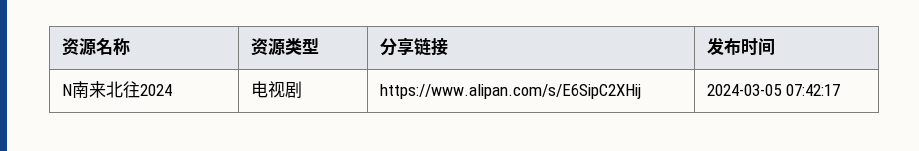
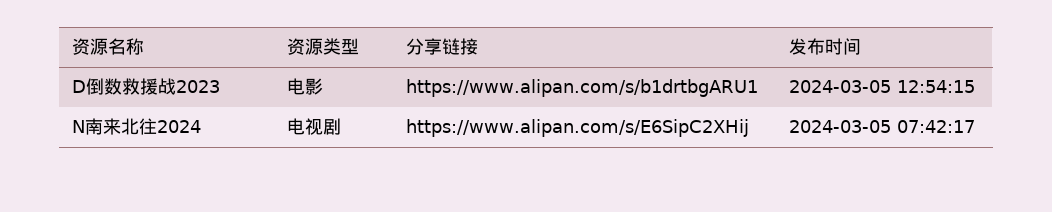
(776, 46) none -> [72,78,221,95] [287,78,324,95] [406,79,759,97] [789,80,976,93] // D倒数救援战2023 | 电影 | https://www.alipan.com/s/b1drtbgARU1 | 2024-03-05 12:54:15

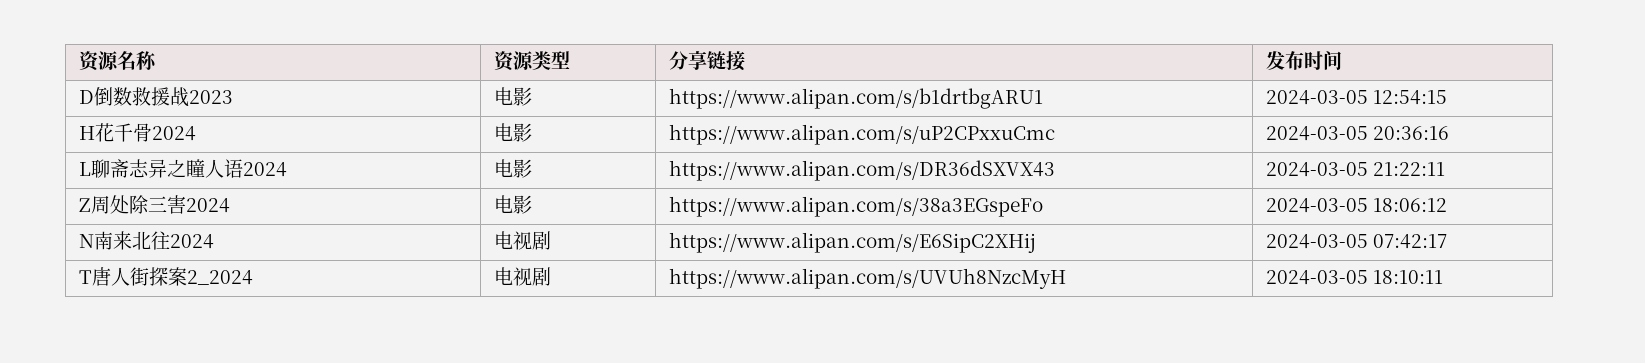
(976, 86) none -> [78,123,196,142] [493,123,532,142] [668,124,1055,145] [1265,126,1450,141] [78,159,287,178] [493,159,532,178] [668,160,1055,181] [1265,162,1446,177] [78,195,230,214] [493,195,532,214] [668,196,1043,217] [1265,198,1448,213] // H花千骨2024 | 电影 | https://www.alipan.com/s/uP2CPxxuCmc | 2024-03-05 20:36:16 // L聊斋志异之瞳人语2024 | 电影 | https://www.alipan.com/s/DR36dSXVX43 | 2024-03-05 21:22:11 // Z周处除三害2024 | 电影 | https://www.alipan.com/s/38a3EGspeFo | 2024-03-05 18:06:12
(976, 126) none -> [78,267,253,286] [493,267,551,286] [668,268,1066,289] [1265,270,1444,285] // T唐人街探案2_2024 | 电视剧 | https://www.alipan.com/s/UVUh8NzcMyH | 2024-03-05 18:10:11

